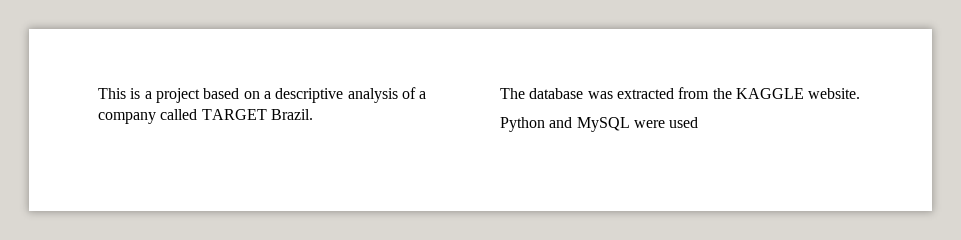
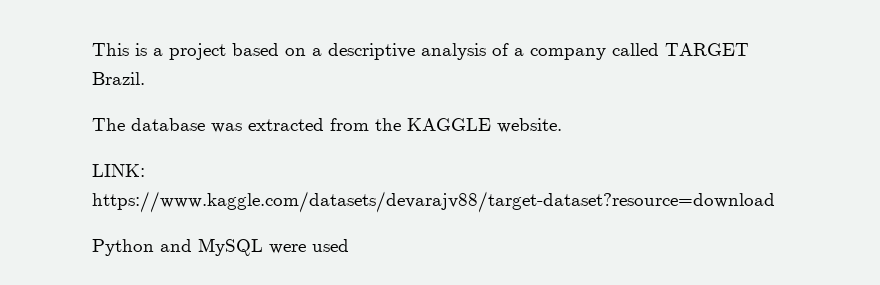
(861, 93) none -> [92,164,145,177] [92,191,775,213] // LINK: https://www.kaggle.com/datasets/devarajv88/target-dataset?resource=download

